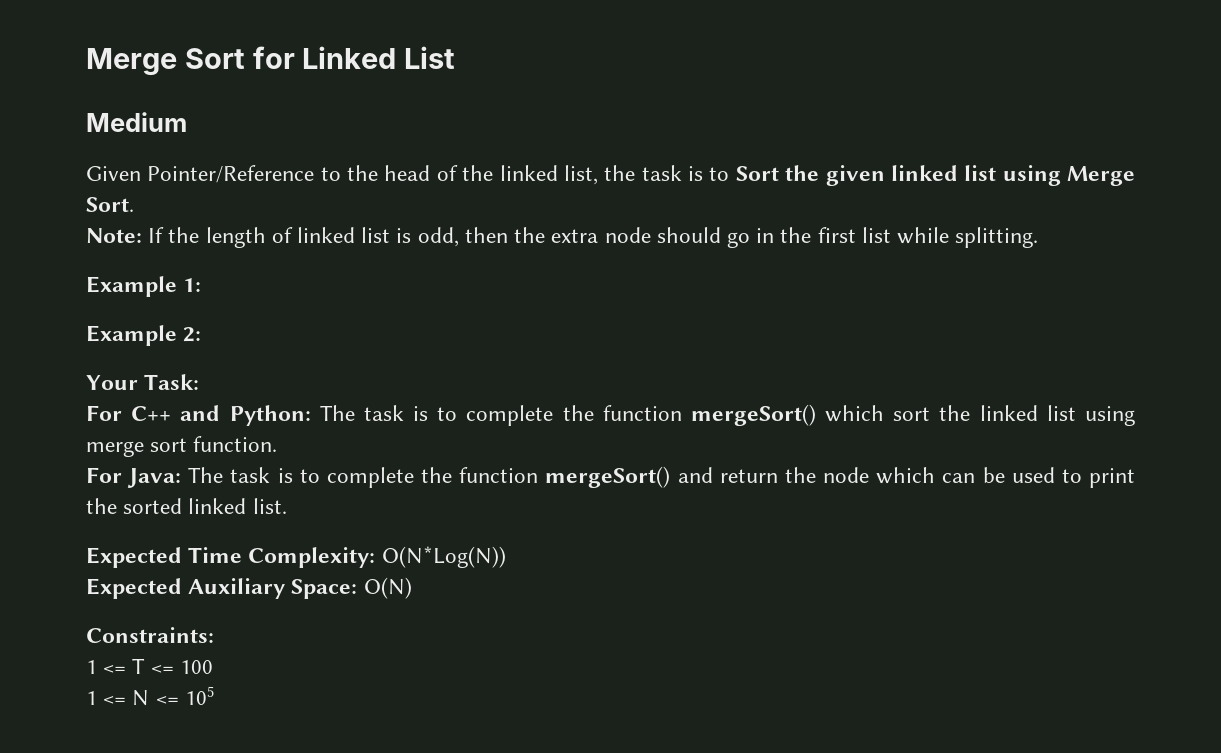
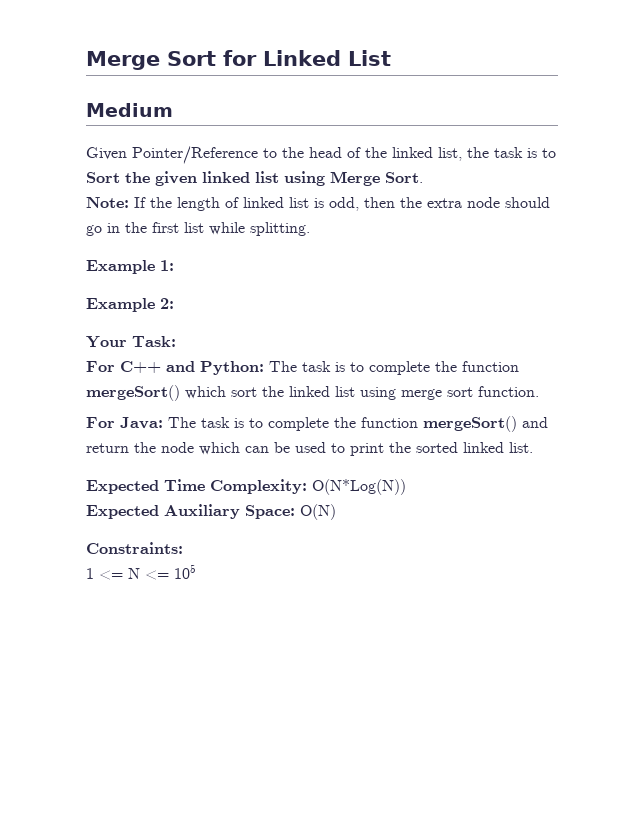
[86,658,213,674] // 1 <= T <= 100 -> (183, 548) none

